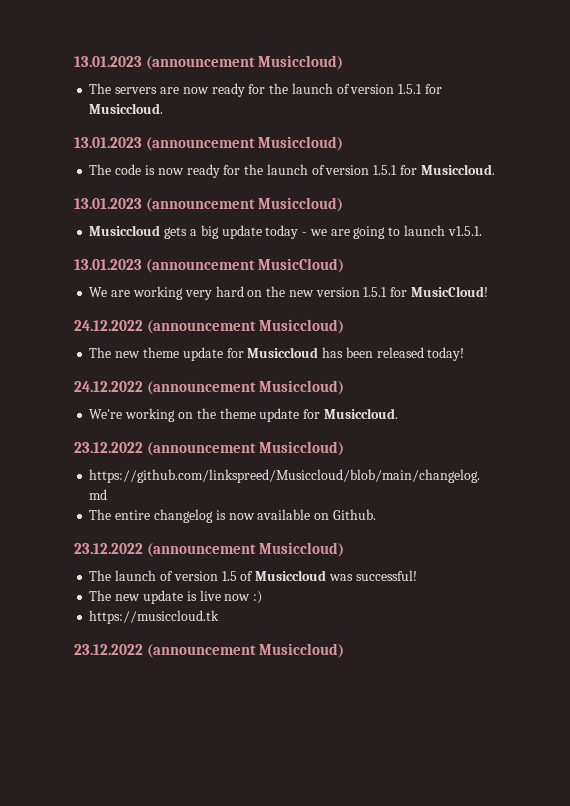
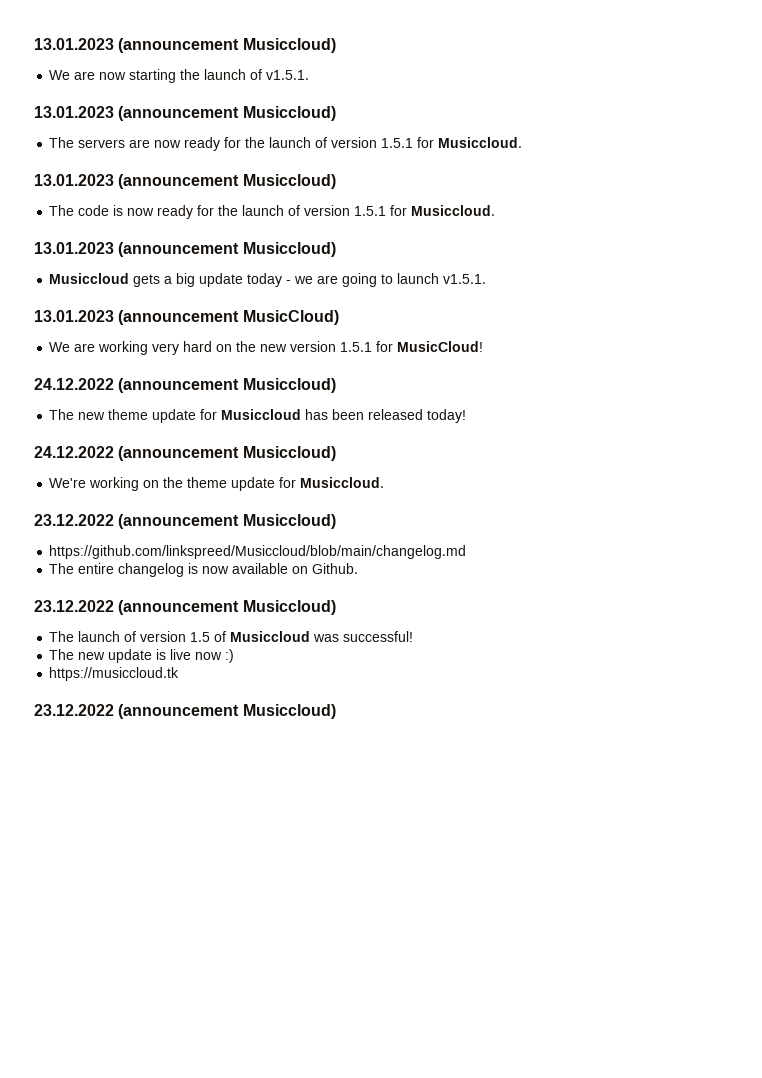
[74,55,343,70] 13.01.2023 (announcement Musiccloud) -> [34,38,336,53] [49,69,310,83] [34,106,336,121] 13.01.2023 (announcement Musiccloud) // We are now starting the launch of v1.5.1. // 13.01.2023 (announcement Musiccloud)

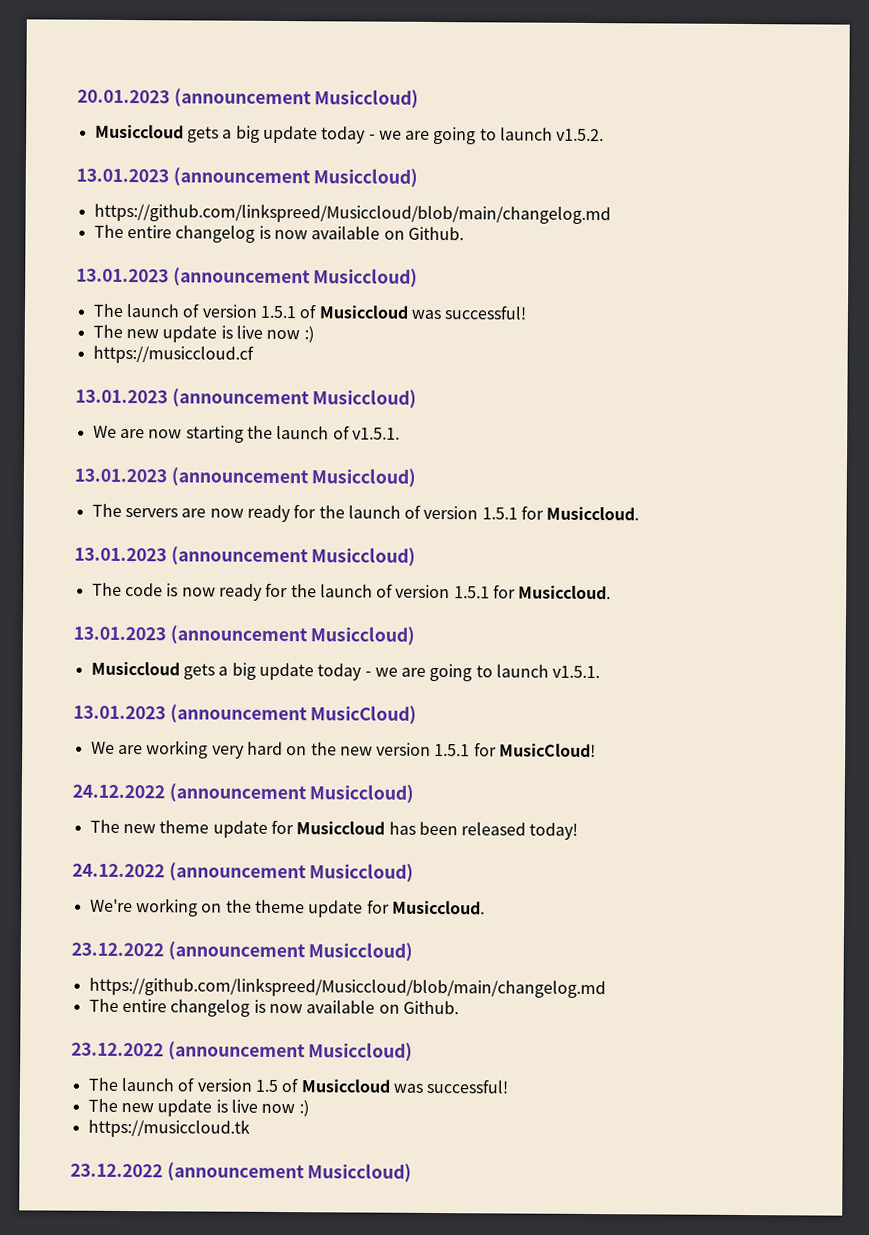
(34, 44) none -> [77,88,420,109] [94,124,605,145] [76,167,419,188] [93,202,611,225] [93,224,464,243] [76,267,419,288] [92,303,528,320] [92,324,314,344] [92,344,254,364] 20.01.2023 (announcement Musiccloud) // Musiccloud gets a big update today - we are going to launch v1.5.2. // 13.01.2023 (announcement Musiccloud) // https://github.com/linkspreed/Musiccloud/blob/main/changelog.md // The entire changelog is now available on Github. // 13.01.2023 (announcement Musiccloud) // The launch of version 1.5.1 of Musiccloud was successful! // The new update is live now :) // https://musiccloud.cf //

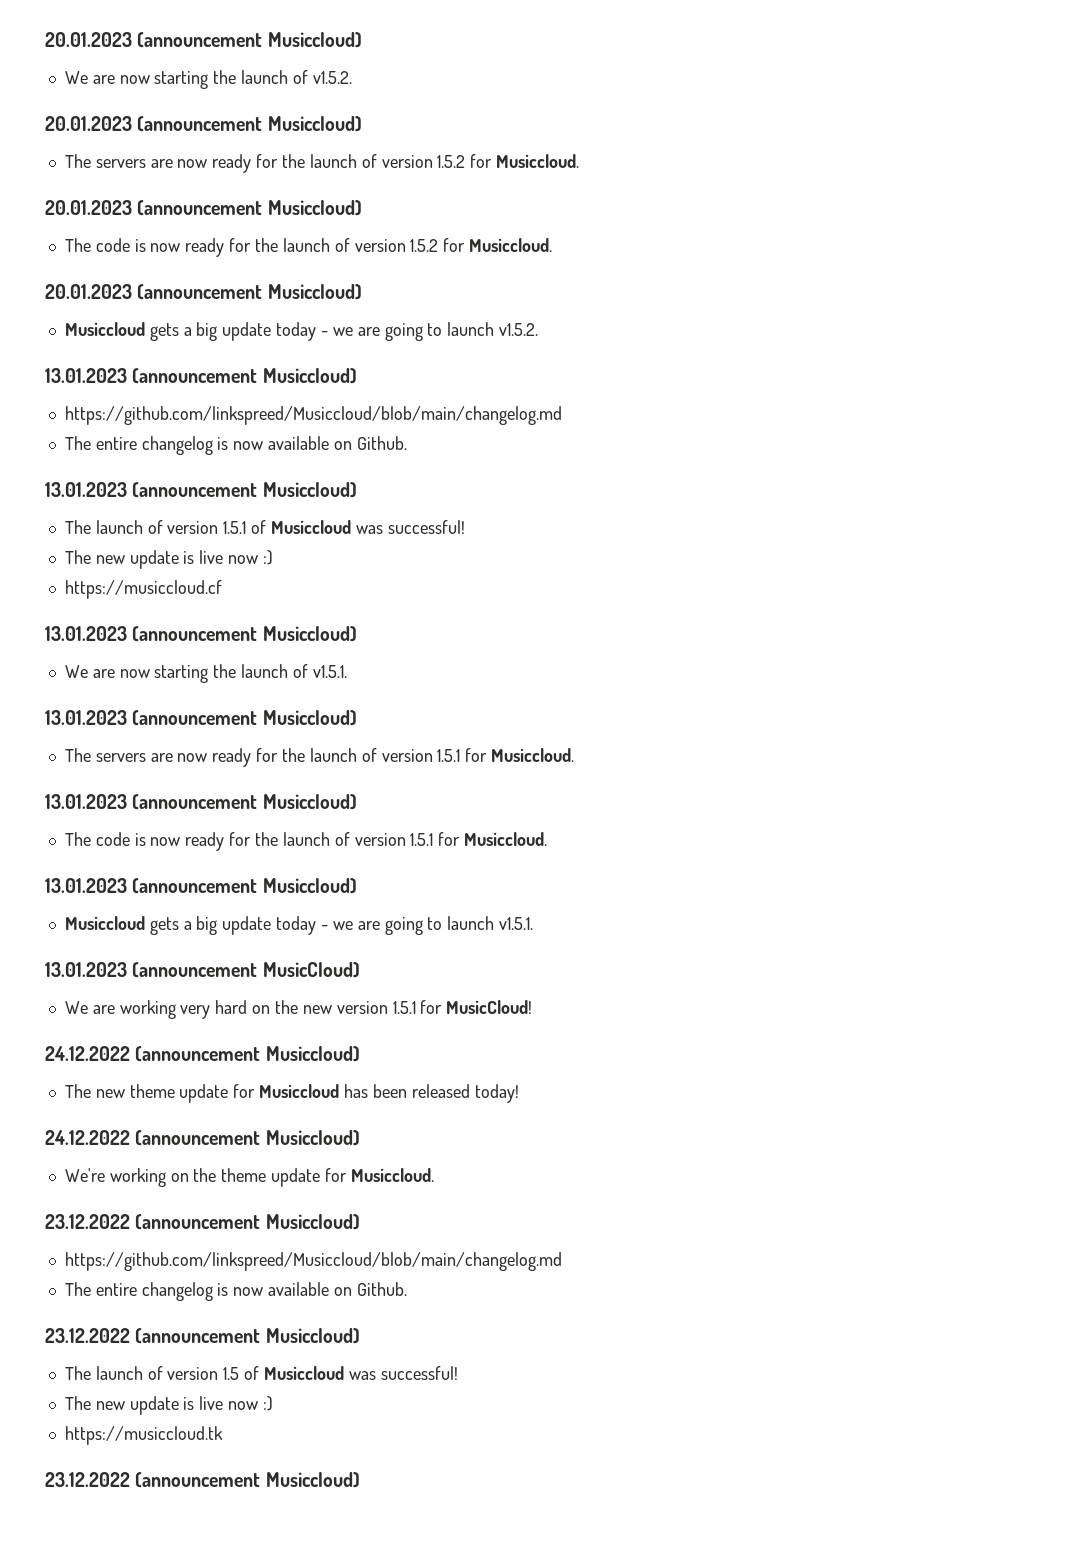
[77,88,420,109] 20.01.2023 (announcement Musiccloud) -> [45,32,362,48] [64,70,352,89] [45,116,362,132] [64,154,580,173] [45,200,362,216] [64,238,553,257] [45,284,362,300] 20.01.2023 (announcement Musiccloud) // We are now starting the launch of v1.5.2. // 20.01.2023 (announcement Musiccloud) // The servers are now ready for the launch of version 1.5.2 for Musiccloud. // 20.01.2023 (announcement Musiccloud) // The code is now ready for the launch of version 1.5.2 for Musiccloud. // 20.01.2023 (announcement Musiccloud)

